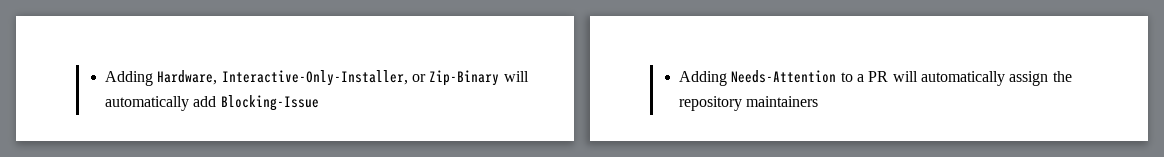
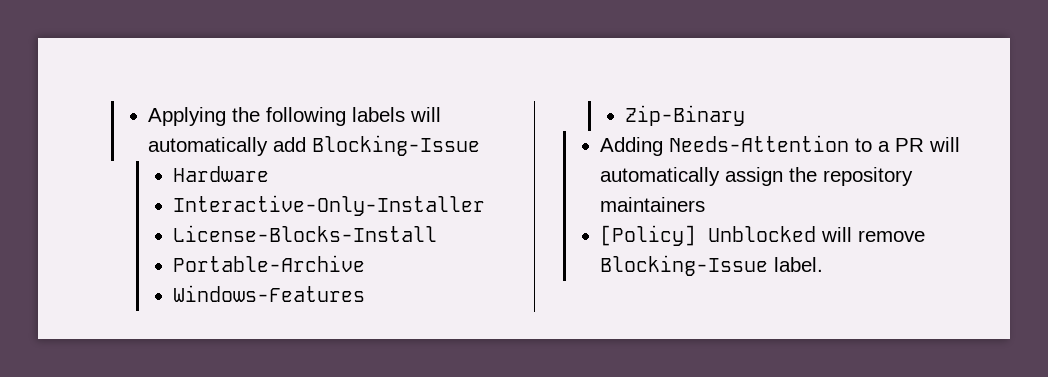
[105,70,500,86] Adding Hardware, Interactive-Only-Installer, or Zip-Binary -> [148,107,406,126] Applying the following labels
(319, 103) none -> [172,166,269,182] [172,195,485,216] [172,225,437,242] [172,255,365,272] [172,285,365,302] [624,105,745,126] // Hardware // Interactive-Only-Installer // License-Blocks-Install // Portable-Archive // Windows-Features // Zip-Binary
(819, 101) none -> [600,225,926,246] [600,255,824,276] // [Policy] Unblocked will remove Blocking-Issue label.

